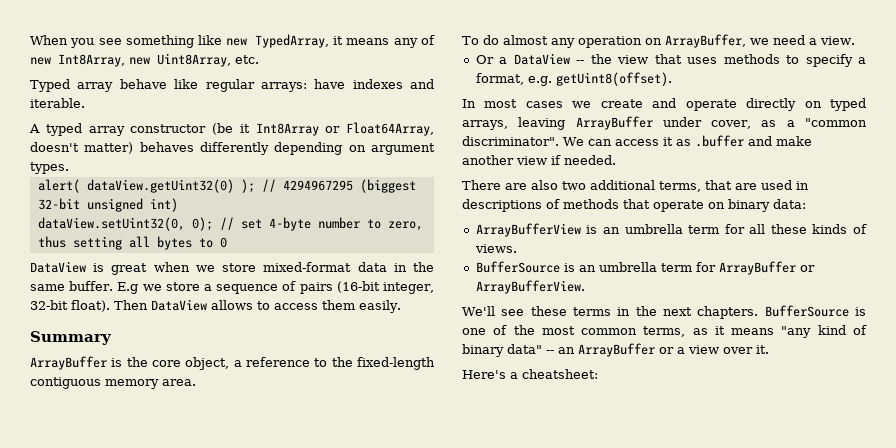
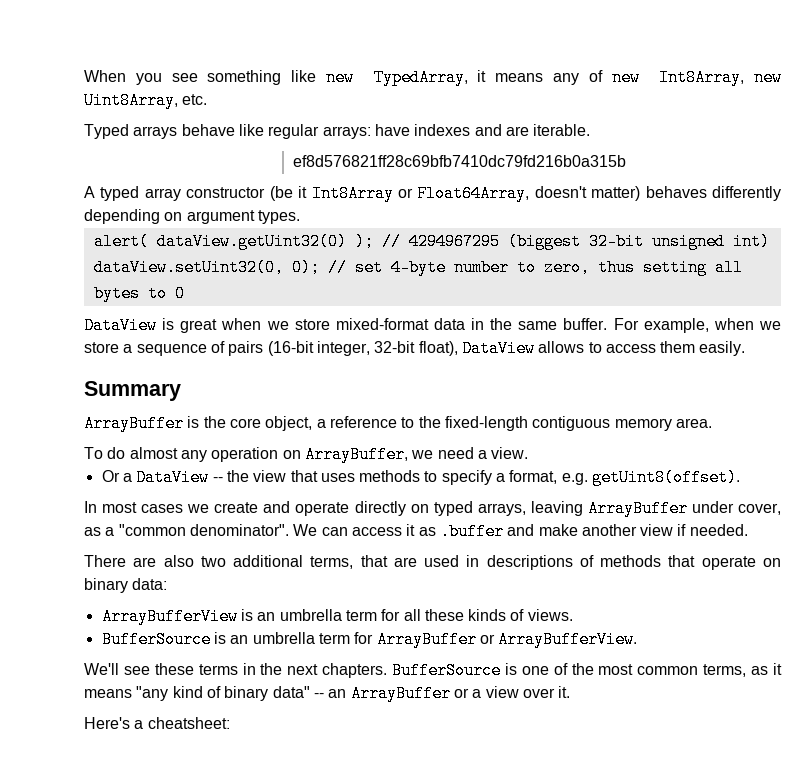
[77,82,114,92] array -> [133,126,178,139] arrays
(434, 84) none -> [505,126,529,136] are
(85, 103) none -> [293,155,627,167] // ef8d576821ff28c69bfb7410dc79fd216b0a315b
[117,282,139,294] E.g -> [613,318,754,333] For example, when
[71,300,148,312] float). Then -> [418,341,458,356] float),
[462,136,559,146] discriminator". -> [189,524,289,536] denominator".

